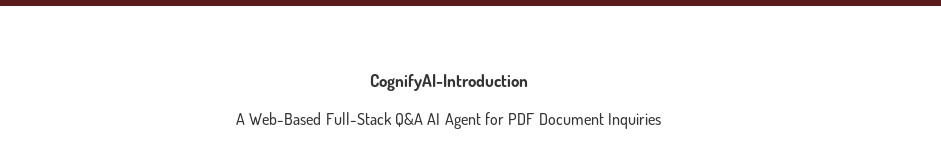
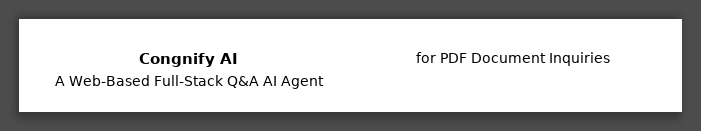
[369,74,528,91] CognifyAI-Introduction -> [139,53,238,67] Congnify AI

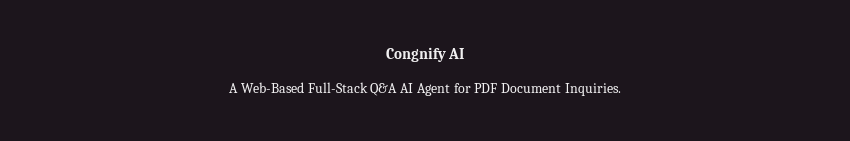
[548,52,610,66] Inquiries -> [565,83,622,96] Inquiries.

